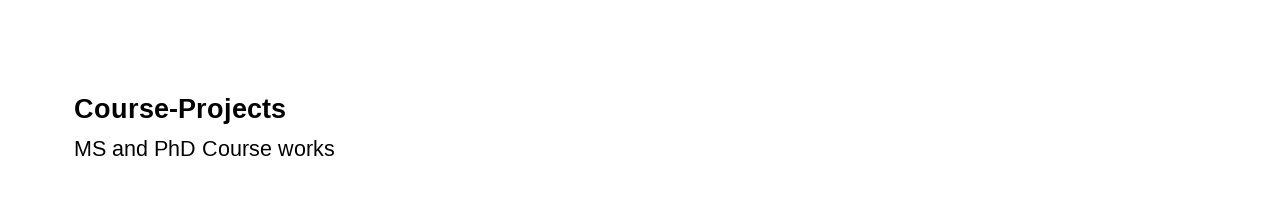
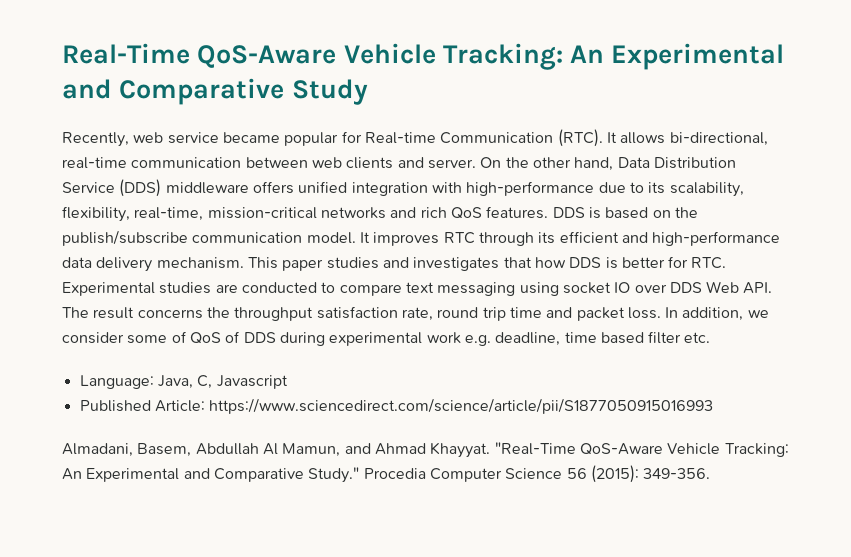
[74,98,286,124] [74,140,335,156] Course-Projects // MS and PhD Course works -> [62,43,785,70] [62,78,368,105] [62,129,768,147] [62,157,736,171] [62,179,744,197] [62,206,698,222] [62,230,781,246] [62,256,727,272] [62,281,773,296] [62,306,769,321] [62,331,711,346] [79,375,288,389] [79,398,714,414] [62,442,789,458] [62,465,711,483] Real-Time QoS-Aware Vehicle Tracking: An Experimental and Comparative Study // Recently, web service became popular for Real-time Communication (RTC). It allows bi-directional, real-time communication between web clients and server. On the other hand, Data Distribution Service (DDS) middleware offers unified integration with high-performance due to its scalability, flexibility, real-time, mission-critical networks and rich QoS features. DDS is based on the publish/subscribe communication model. It improves RTC through its efficient and high-performance data delivery mechanism. This paper studies and investigates that how DDS is better for RTC. Experimental studies are conducted to compare text messaging using socket IO over DDS Web API. The result concerns the throughput satisfaction rate, round trip time and packet loss. In addition, we consider some of QoS of DDS during experimental work e.g. deadline, time based filter etc. // Language: Java, C, Javascript // Published Article: https://www.sciencedirect.com/science/article/pii/S1877050915016993 // Almadani, Basem, Abdullah Al Mamun, and Ahmad Khayyat. "Real-Time QoS-Aware Vehicle Tracking: An Experimental and Comparative Study." Procedia Computer Science 56 (2015): 349-356.

